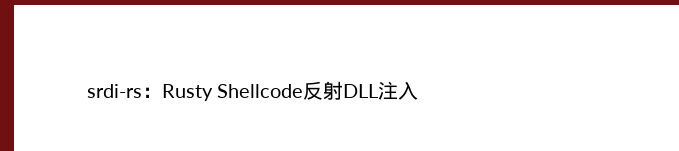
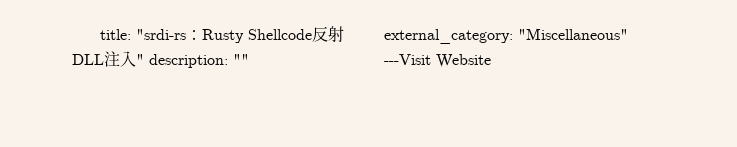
[87,84,142,98] srdi-rs -> [100,29,187,40] title: "srdi-rs
(419, 90) none -> [136,54,249,68] [384,28,628,44] [384,54,491,68] " description: "" external_category: "Miscellaneous" ---Visit Website

